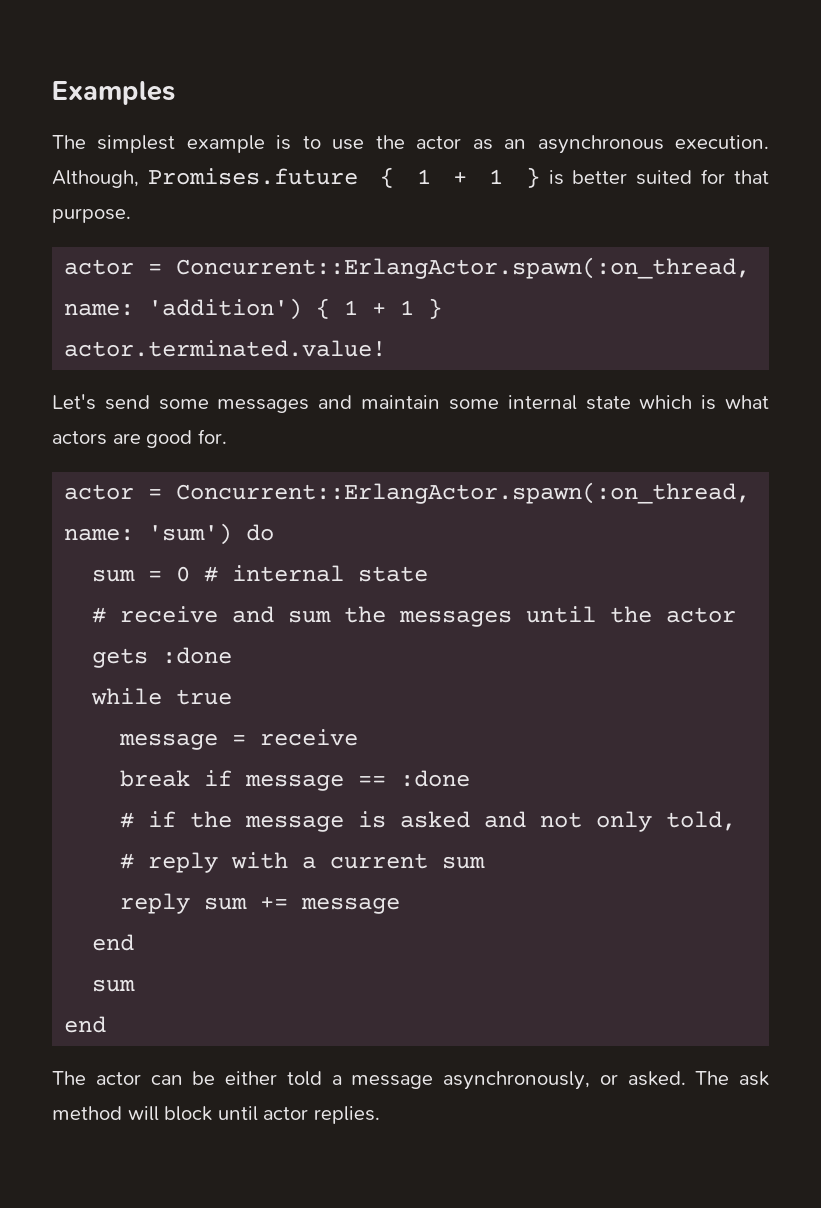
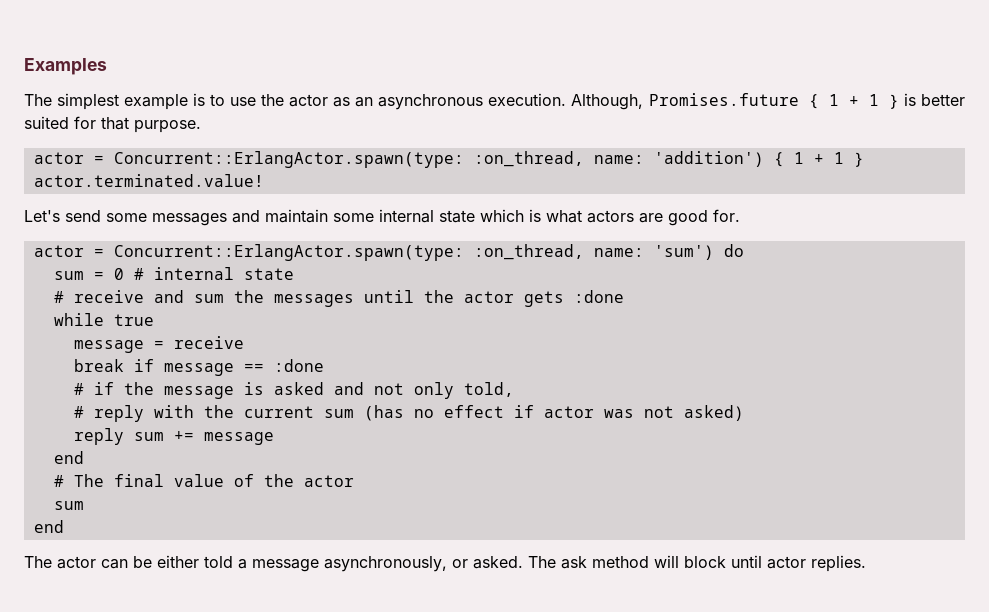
[176,257,751,279] Concurrent::ErlangActor.spawn(:on_thread, -> [113,151,584,168] Concurrent::ErlangActor.spawn(type: :on_thread,
[176,482,751,504] Concurrent::ErlangActor.spawn(:on_thread, -> [113,244,584,261] Concurrent::ErlangActor.spawn(type: :on_thread,
[302,856,317,869] a -> [203,405,234,418] the
(486, 862) none -> [363,405,744,421] (has no effect if actor was not asked)
(135, 942) none -> [53,474,354,487] // # The final value of the actor

